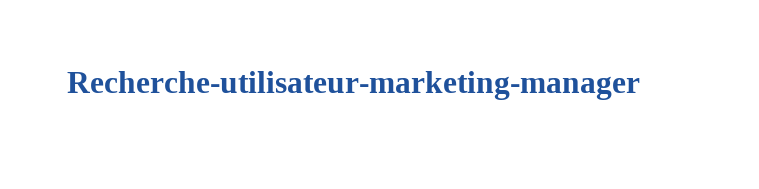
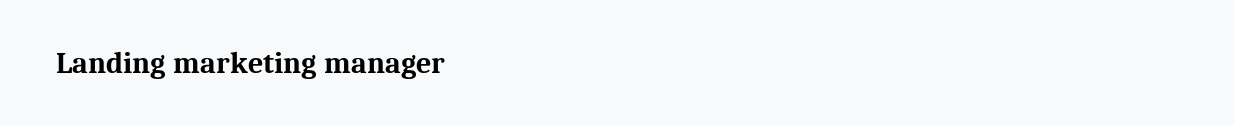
[67,71,640,100] Recherche-utilisateur-marketing-manager -> [56,51,446,79] Landing marketing manager

